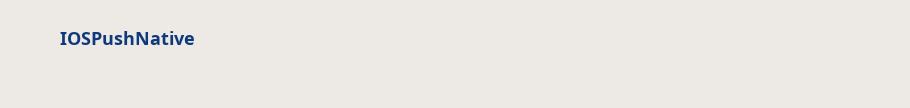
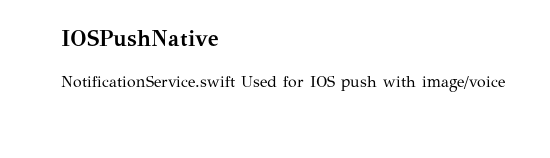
(195, 38) none -> [61,75,505,92] // NotificationService.swift Used for IOS push with image/voice

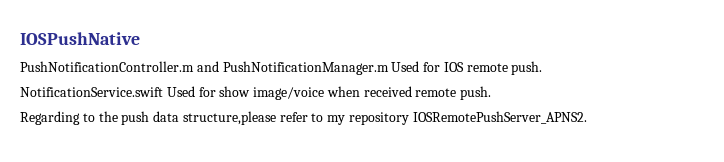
[61,75,505,92] NotificationService.swift Used for IOS push with image/voice -> [20,61,543,75] [20,86,492,100] [20,111,587,125] PushNotificationController.m and PushNotificationManager.m Used for IOS remote push. // NotificationService.swift Used for show image/voice when received remote push. // Regarding to the push data structure,please refer to my repository IOSRemotePushServer_APNS2.

